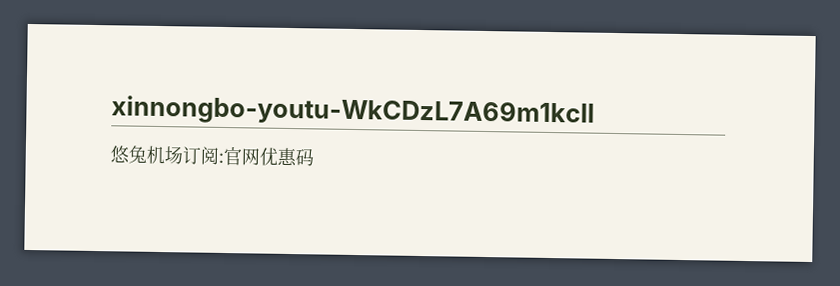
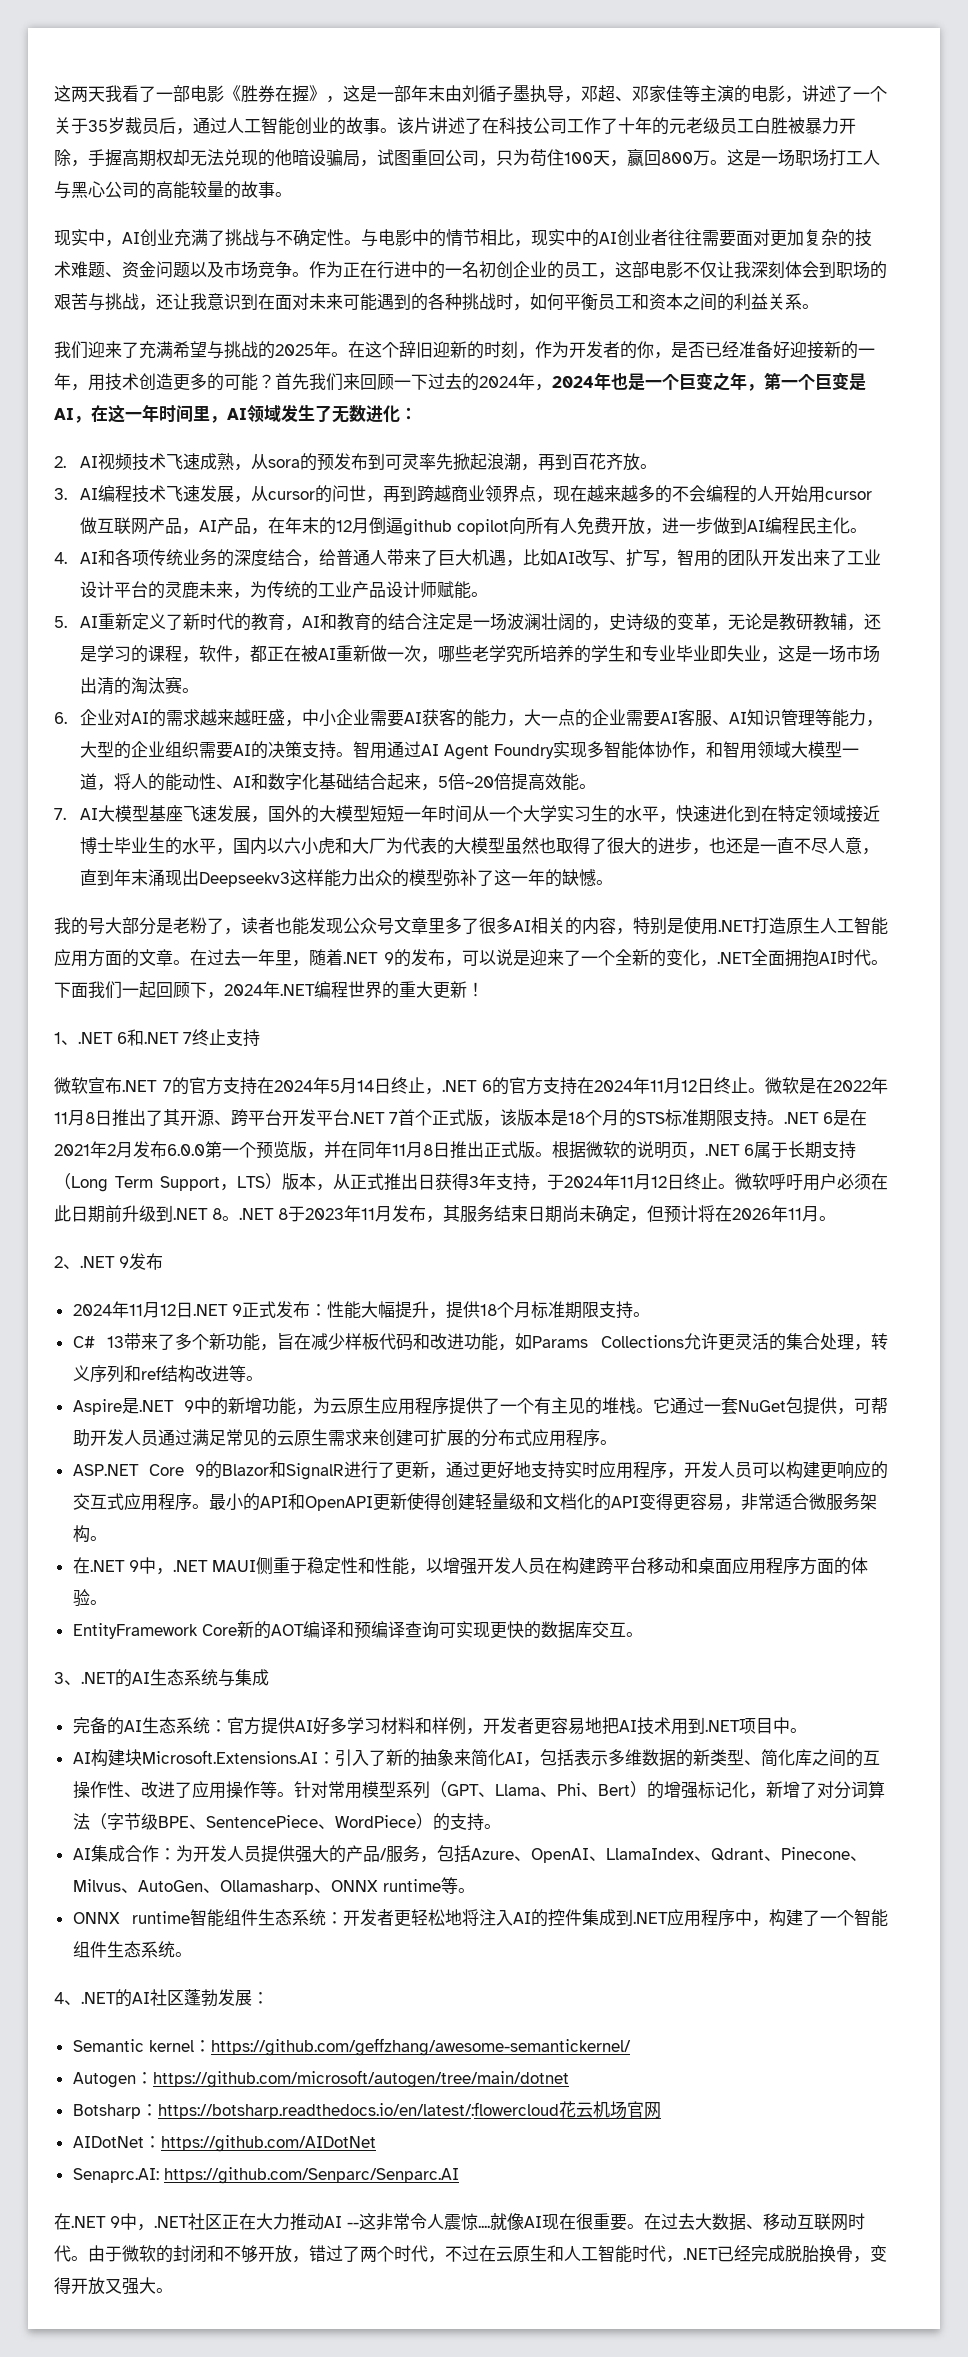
[111,95,595,129] [110,145,314,167] xinnongbo-youtu-WkCDzL7A69m1kcIl // 悠兔机场订阅:官网优惠码 -> [54,85,887,103] [54,117,856,135] [54,149,880,167] [54,181,292,199] [54,229,872,247] [54,261,887,279] [54,293,819,311] [54,341,875,359] [54,372,866,391] [54,404,417,423] [54,453,658,471] [54,485,873,503] [80,517,868,536] [54,549,882,567] [80,581,489,599] [54,613,882,631] [80,645,881,663] [80,676,200,695] [54,709,884,727] [80,741,860,760] [80,773,597,791] [54,805,881,823] [80,837,880,855] [80,869,614,887] [54,916,888,935] [54,949,888,967] [54,981,484,999] [54,1029,260,1047] [54,1077,888,1095] [54,1109,867,1127] [54,1141,856,1159] [54,1173,888,1192] [54,1205,836,1223] [54,1253,163,1270] [72,1301,650,1319] [72,1333,888,1351] [72,1365,263,1383] [72,1397,888,1415] [72,1429,617,1447] [72,1461,888,1480] [72,1492,877,1511] [72,1525,107,1543] [72,1557,868,1575] [72,1589,107,1607] [72,1621,643,1639] [54,1669,269,1687] [72,1717,807,1735] [72,1749,880,1767] [72,1781,885,1799] [72,1813,501,1831] [72,1845,867,1863] [72,1877,475,1895] [72,1909,888,1927] [72,1941,192,1958] [54,1989,269,2007] [72,2038,631,2056] [72,2070,569,2088] [72,2101,661,2119] [72,2135,376,2152] [72,2167,459,2184] [54,2213,865,2231] [54,2245,887,2263] [54,2277,173,2295] 这两天我看了一部电影《胜券在握》，这是一部年末由刘循子墨执导，邓超、邓家佳等主演的电影，讲述了一个关于35岁裁员后，通过人工智能创业的故事。该片讲述了在科技公司工作了十年的元老级员工白胜被暴力开除，手握高期权却无法兑现的他暗设骗局，试图重回公司，只为苟住100天，赢回800万。这是一场职场打工人与黑心公司的高能较量的故事。 // 现实中，AI创业充满了挑战与不确定性。与电影中的情节相比，现实中的AI创业者往往需要面对更加复杂的技术难题、资金问题以及市场竞争。作为正在行进中的一名初创企业的员工，这部电影不仅让我深刻体会到职场的艰苦与挑战，还让我意识到在面对未来可能遇到的各种挑战时，如何平衡员工和资本之间的利益关系。 // 我们迎来了充满希望与挑战的2025年。在这个辞旧迎新的时刻，作为开发者的你，是否已经准备好迎接新的一年，用技术创造更多的可能？首先我们来回顾一下过去的2024年，2024年也是一个巨变之年，第一个巨变是AI，在这一年时间里，AI领域发生了无数进化： // 2. AI视频技术飞速成熟，从sora的预发布到可灵率先掀起浪潮，再到百花齐放。 // 3. AI编程技术飞速发展，从cursor的问世，再到跨越商业领界点，现在越来越多的不会编程的人开始用cursor做互联网产品，AI产品，在年末的12月倒逼github copilot向所有人免费开放，进一步做到AI编程民主化。 // 4. AI和各项传统业务的深度结合，给普通人带来了巨大机遇，比如AI改写、扩写，智用的团队开发出来了工业设计平台的灵鹿未来，为传统的工业产品设计师赋能。 // 5. AI重新定义了新时代的教育，AI和教育的结合注定是一场波澜壮阔的，史诗级的变革，无论是教研教辅，还是学习的课程，软件，都正在被AI重新做一次，哪些老学究所培养的学生和专业毕业即失业，这是一场市场出清的淘汰赛。 // 6.企业对AI的需求越来越旺盛，中小企业需要AI获客的能力，大一点的企业需要AI客服、AI知识管理等能力，大型的企业组织需要AI的决策支持。智用通过AI Agent Foundry实现多智能体协作，和智用领域大模型一道，将人的能动性、AI和数字化基础结合起来，5倍~20倍提高效能。 // 7. AI大模型基座飞速发展，国外的大模型短短一年时间从一个大学实习生的水平，快速进化到在特定领域接近博士毕业生的水平，国内以六小虎和大厂为代表的大模型虽然也取得了很大的进步，也还是一直不尽人意，直到年末涌现出Deepseekv3这样能力出众的模型弥补了这一年的缺憾。 // 我的号大部分是老粉了，读者也能发现公众号文章里多了很多AI相关的内容，特别是使用.NET打造原生人工智能应用方面的文章。在过去一年里，随着.NET 9的发布，可以说是迎来了一个全新的变化，.NET全面拥抱AI时代。下面我们一起回顾下，2024年.NET编程世界的重大更新！ // 1、.NET 6和.NET 7终止支持 // 微软宣布.NET 7的官方支持在2024年5月14日终止，.NET 6的官方支持在2024年11月12日终止。微软是在2022年11月8日推出了其开源、跨平台开发平台.NET 7首个正式版，该版本是18个月的STS标准期限支持。.NET 6是在2021年2月发布6.0.0第一个预览版，并在同年11月8日推出正式版。根据微软的说明页，.NET 6属于长期支持（Long Term Support，LTS）版本，从正式推出日获得3年支持，于2024年11月12日终止。微软呼吁用户必须在此日期前升级到.NET 8。.NET 8于2023年11月发布，其服务结束日期尚未确定，但预计将在2026年11月。 // 2、.NET 9发布 // 2024年11月12日.NET 9正式发布：性能大幅提升，提供18个月标准期限支持。 // C# 13带来了多个新功能，旨在减少样板代码和改进功能，如Params Collections允许更灵活的集合处理，转义序列和ref结构改进等。 // Aspire是.NET 9中的新增功能，为云原生应用程序提供了一个有主见的堆栈。它通过一套NuGet包提供，可帮助开发人员通过满足常见的云原生需求来创建可扩展的分布式应用程序。 // ASP.NET Core 9的Blazor和SignalR进行了更新，通过更好地支持实时应用程序，开发人员可以构建更响应的交互式应用程序。最小的API和OpenAPI更新使得创建轻量级和文档化的API变得更容易，非常适合微服务架构。 // 在.NET 9中，.NET MAUI侧重于稳定性和性能，以增强开发人员在构建跨平台移动和桌面应用程序方面的体验。 // EntityFramework Core新的AOT编译和预编译查询可实现更快的数据库交互。 // 3、.NET的AI生态系统与集成 // 完备的AI生态系统：官方提供AI好多学习材料和样例，开发者更容易地把AI技术用到.NET项目中。 // AI构建块Microsoft.Extensions.AI：引入了新的抽象来简化AI，包括表示多维数据的新类型、简化库之间的互操作性、改进了应用操作等。针对常用模型系列（GPT、Llama、Phi、Bert）的增强标记化，新增了对分词算法（字节级BPE、SentencePiece、WordPiece）的支持。 // AI集成合作：为开发人员提供强大的产品/服务，包括Azure、OpenAI、LlamaIndex、Qdrant、Pinecone、Milvus、AutoGen、Ollamasharp、ONNX runtime等。 // ONNX runtime智能组件生态系统：开发者更轻松地将注入AI的控件集成到.NET应用程序中，构建了一个智能组件生态系统。 // 4、.NET的AI社区蓬勃发展： // Semantic kernel：https://github.com/geffzhang/awesome-semantickernel/ // Autogen：https://github.com/microsoft/autogen/tree/main/dotnet // Botsharp：https://botsharp.readthedocs.io/en/latest/:flowercloud花云机场官网 // AIDotNet：https://github.com/AIDotNet // Senaprc.AI: https://github.com/Senparc/Senparc.AI // 在.NET 9中，.NET社区正在大力推动AI --这非常令人震惊....就像AI现在很重要。在过去大数据、移动互联网时代。由于微软的封闭和不够开放，错过了两个时代，不过在云原生和人工智能时代，.NET已经完成脱胎换骨，变得开放又强大。

